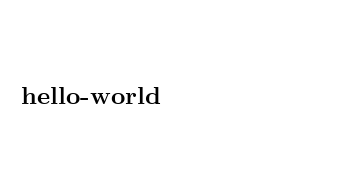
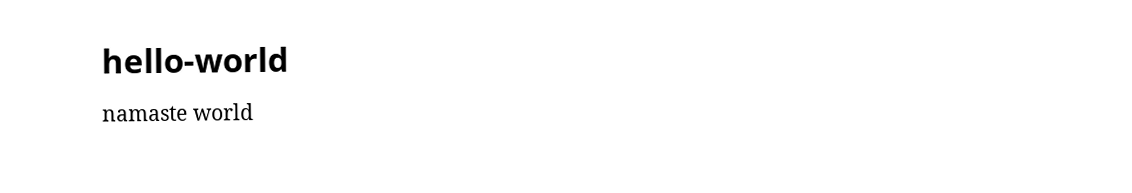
(161, 95) none -> [102,103,254,122] // namaste world

